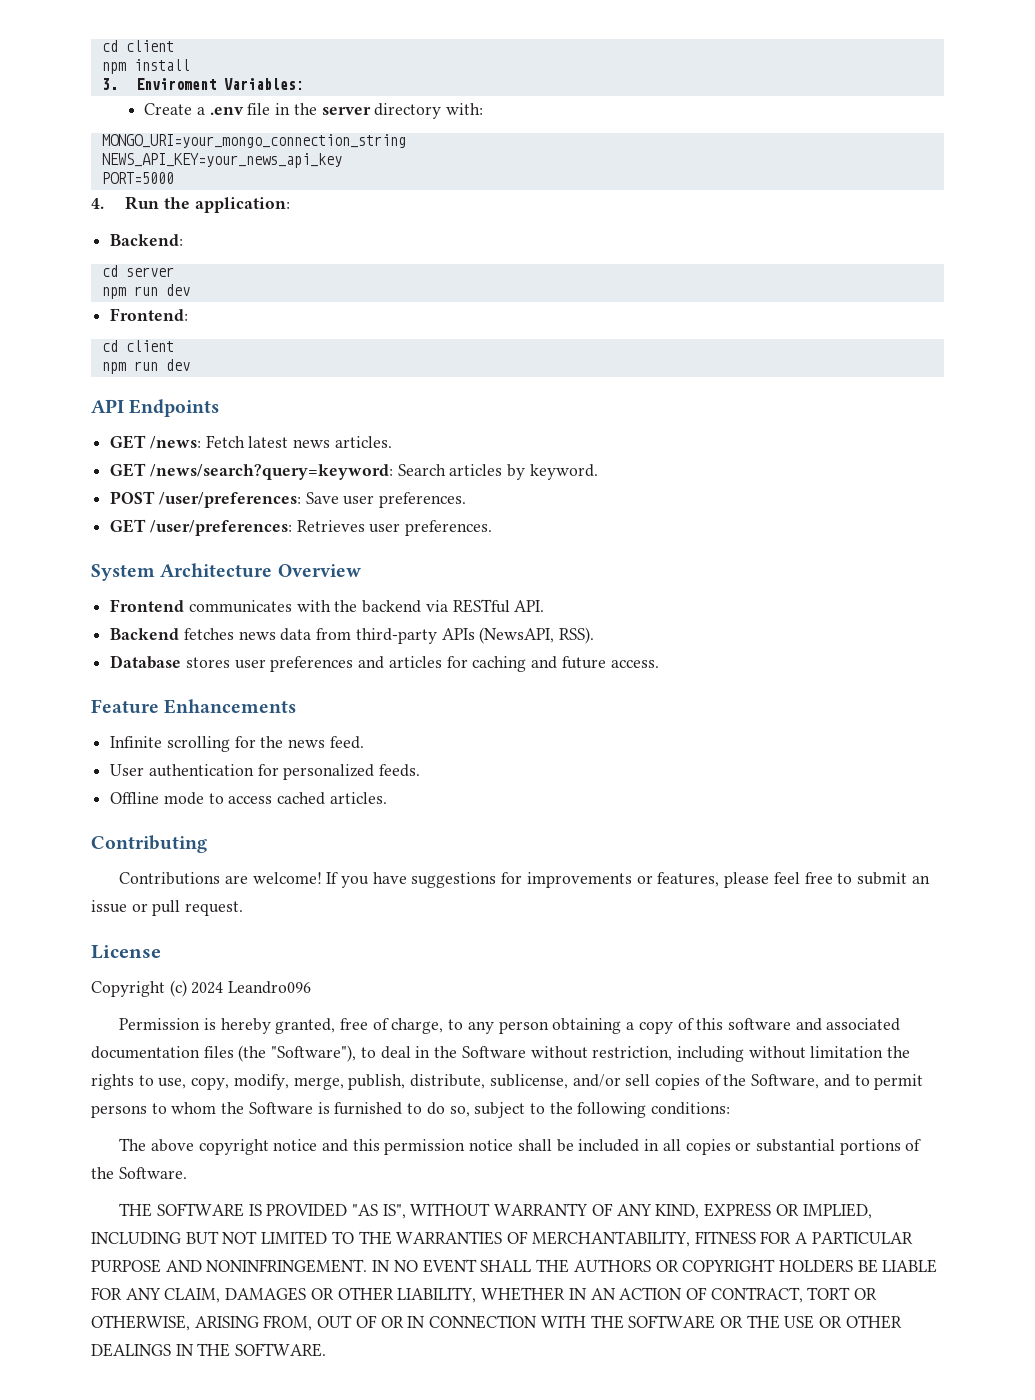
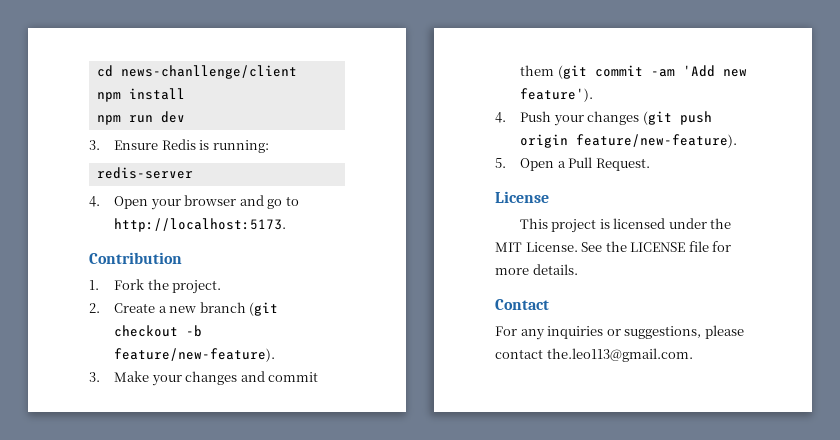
[101,40,174,52] cd client -> [96,65,297,79] cd news-chanllenge/client
[101,78,304,90] [144,103,484,119] [101,134,406,148] [101,153,342,168] [101,172,174,184] [91,196,290,213] [110,234,184,246] [101,265,174,277] [101,284,190,299] [110,308,189,321] [101,340,174,352] [101,359,190,374] [91,399,220,417] [110,435,392,449] [110,463,598,480] [110,491,467,508] [110,519,493,536] [91,563,361,581] [110,599,545,613] [110,627,595,644] [110,655,659,672] [91,699,297,714] [110,736,364,752] [110,764,421,780] [110,792,387,805] [91,835,207,853] [119,872,930,888] [91,900,244,916] [91,945,161,959] [91,980,312,997] [119,1018,901,1034] [91,1045,911,1062] [91,1074,924,1090] [91,1102,731,1118] [119,1138,922,1155] [91,1167,187,1179] [119,1203,872,1219] [91,1231,913,1247] [91,1259,938,1273] [91,1287,878,1303] [91,1315,902,1331] [91,1343,327,1357] 3. Enviroment Variables: // Create a .env file in the server directory with: // MONGO_URI=your_mongo_connection_string // NEWS_API_KEY=your_news_api_key // PORT=5000 // 4. Run the application: // Backend: // cd server // npm run dev // Frontend: // cd client // npm run dev // API Endpoints // GET /news: Fetch latest news articles. // GET /news/search?query=keyword: Search articles by keyword. // POST /user/preferences: Save user preferences. // GET /user/preferences: Retrieves user preferences. // System Architecture Overview // Frontend communicates with the backend via RESTful API. // Backend fetches news data from third-party APIs (NewsAPI, RSS). // Database stores user preferences and articles for caching and future access. // Feature Enhancements // Infinite scrolling for the news feed. // User authentication for personalized feeds. // Offline mode to access cached articles. // Contributing // Contributions are welcome! If you have suggestions for improvements or features, please feel free to submit an issue or pull request. // License // Copyright (c) 2024 Leandro096 // Permission is hereby granted, free of charge, to any person obtaining a copy of this software and associated documentation files (the "Software"), to deal in the Software without restriction, including without limitation the rights to use, copy, modify, merge, publish, distribute, sublicense, and/or sell copies of the Software, and to permit persons to whom the Software is furnished to do so, subject to the following conditions: // The above copyright notice and this permission notice shall be included in all copies or substantial portions of the Software. // THE SOFTWARE IS PROVIDED "AS IS", WITHOUT WARRANTY OF ANY KIND, EXPRESS OR IMPLIED, INCLUDING BUT NOT LIMITED TO THE WARRANTIES OF MERCHANTABILITY, FITNESS FOR A PARTICULAR PURPOSE AND NONINFRINGEMENT. IN NO EVENT SHALL THE AUTHORS OR COPYRIGHT HOLDERS BE LIABLE FOR ANY CLAIM, DAMAGES OR OTHER LIABILITY, WHETHER IN AN ACTION OF CONTRACT, TORT OR OTHERWISE, ARISING FROM, OUT OF OR IN CONNECTION WITH THE SOFTWARE OR THE USE OR OTHER DEALINGS IN THE SOFTWARE. -> [96,111,185,125] [89,139,269,153] [96,167,193,179] [89,195,299,210] [114,218,287,232] [89,252,182,264] [89,279,222,294] [89,302,279,316] [114,325,203,337] [114,348,276,362] [89,371,319,386] [520,65,747,79] [520,88,594,102] [495,111,712,126] [520,134,738,148] [495,157,650,171] [495,191,549,203] [519,218,732,233] [495,241,732,252] [495,264,578,275] [495,299,549,310] [495,325,744,340] [495,348,693,362] npm run dev // 3. Ensure Redis is running: // redis-server // 4. Open your browser and go to http://localhost:5173. // Contribution // 1. Fork the project. // 2. Create a new branch (git checkout -b feature/new-feature). // 3. Make your changes and commit them (git commit -am 'Add new feature'). // 4. Push your changes (git push origin feature/new-feature). // 5. Open a Pull Request. // License // This project is licensed under the MIT License. See the LICENSE file for more details. // Contact // For any inquiries or suggestions, please contact the.leo113@gmail.com.

